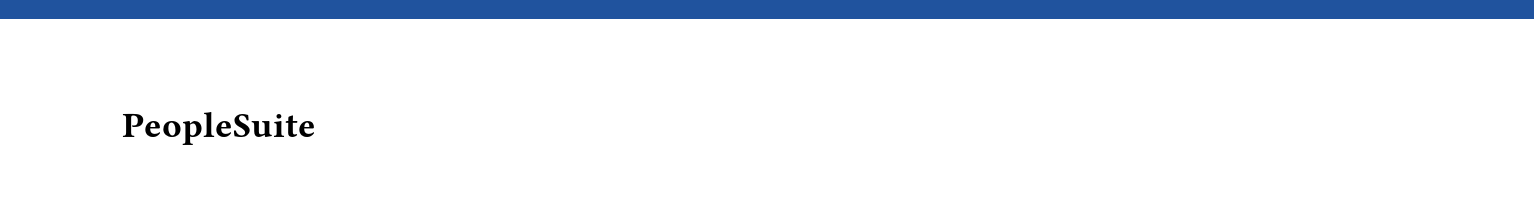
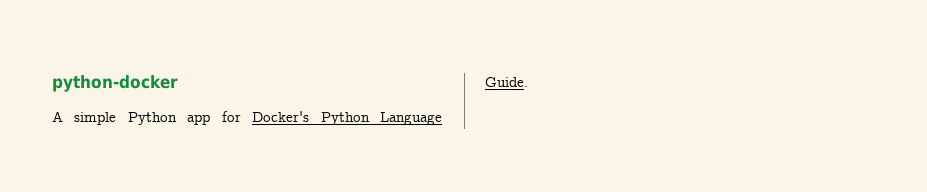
[122,112,316,145] PeopleSuite -> [52,75,178,92] [52,111,442,125] [485,77,528,87] python-docker // A simple Python app for Docker's Python Language Guide.

